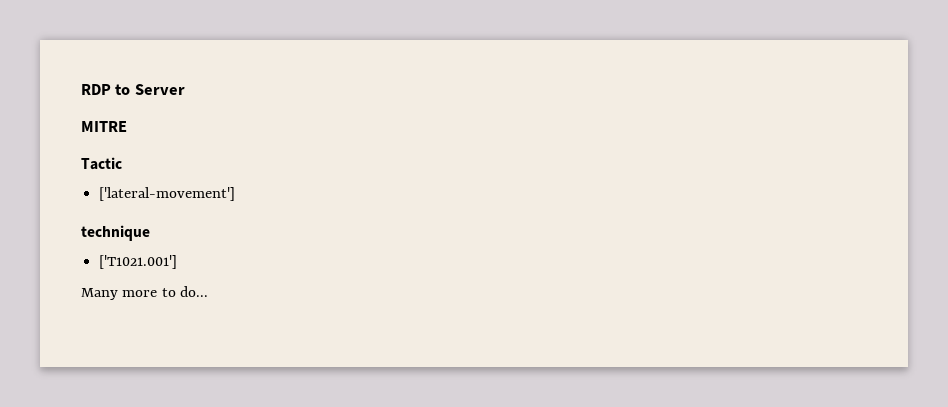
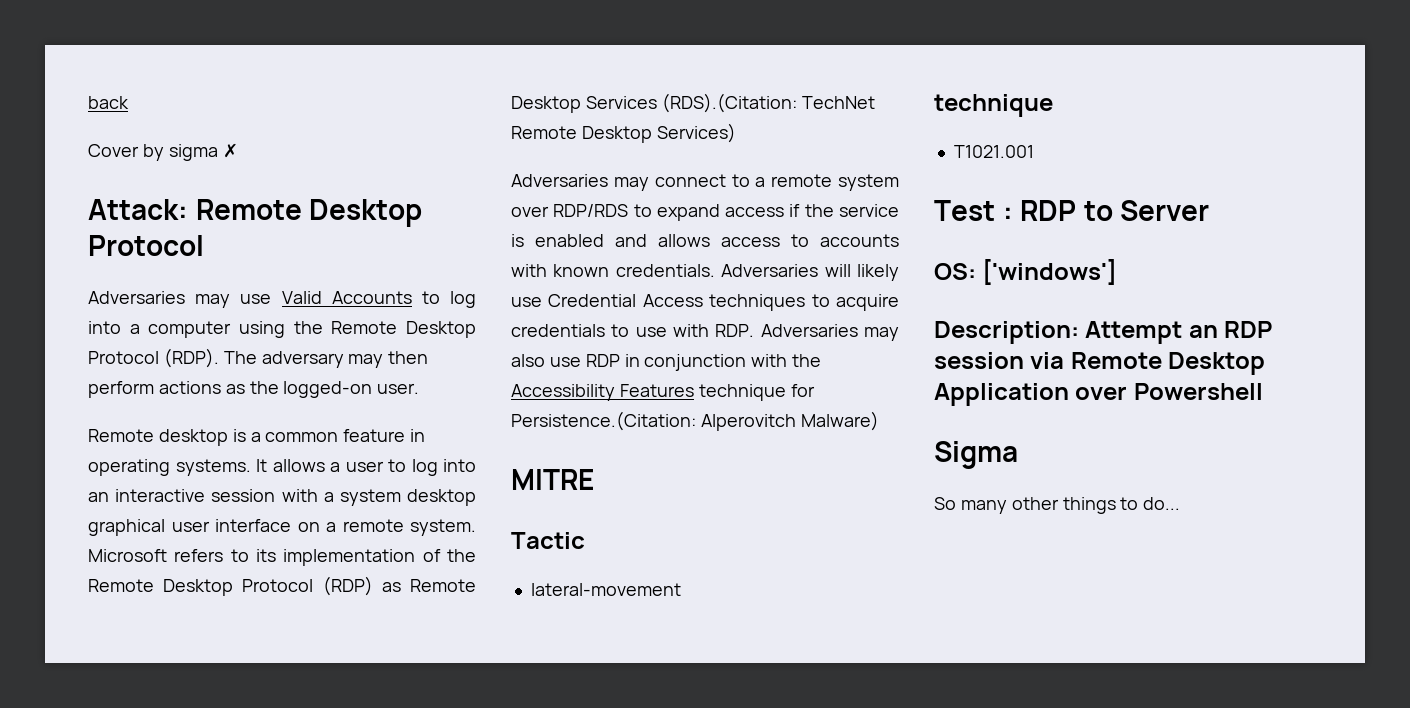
[81,84,185,95] RDP to Server -> [88,96,129,109] [88,143,238,161] [88,199,423,227] [88,235,204,256] [88,291,477,308] [88,321,477,338] [88,348,429,368] [88,381,420,398] [88,429,426,446] [88,459,476,476] [88,489,477,506] [88,519,476,536] [88,549,476,566] [88,576,476,596] [511,93,875,113] [511,123,736,143] [511,174,899,191] [511,204,899,221] [511,234,899,247] [511,264,899,281] [511,294,899,311] [511,324,899,341] [511,354,822,371] [511,384,815,401] [511,411,879,431] back // Cover by sigma ✗ // Attack: Remote Desktop Protocol // Adversaries may use Valid Accounts to log into a computer using the Remote Desktop Protocol (RDP). The adversary may then perform actions as the logged-on user. // Remote desktop is a common feature in operating systems. It allows a user to log into an interactive session with a system desktop graphical user interface on a remote system. Microsoft refers to its implementation of the Remote Desktop Protocol (RDP) as Remote Desktop Services (RDS).(Citation: TechNet Remote Desktop Services) // Adversaries may connect to a remote system over RDP/RDS to expand access if the service is enabled and allows access to accounts with known credentials. Adversaries will likely use Credential Access techniques to acquire credentials to use with RDP. Adversaries may also use RDP in conjunction with the Accessibility Features technique for Persistence.(Citation: Alperovitch Malware)
[99,187,236,201] ['lateral-movement'] -> [530,583,681,596] lateral-movement
[99,255,178,269] [81,288,158,300] ['T1021.001'] // Many more -> [953,145,1034,158] [934,200,1210,221] [934,259,1118,285] [934,321,1273,344] [934,352,1266,375] [934,383,1263,406] [934,441,1018,469] [934,497,1116,514] T1021.001 // Test : RDP to Server // OS: ['windows'] // Description: Attempt an RDP session via Remote Desktop Application over Powershell // Sigma // So many other things

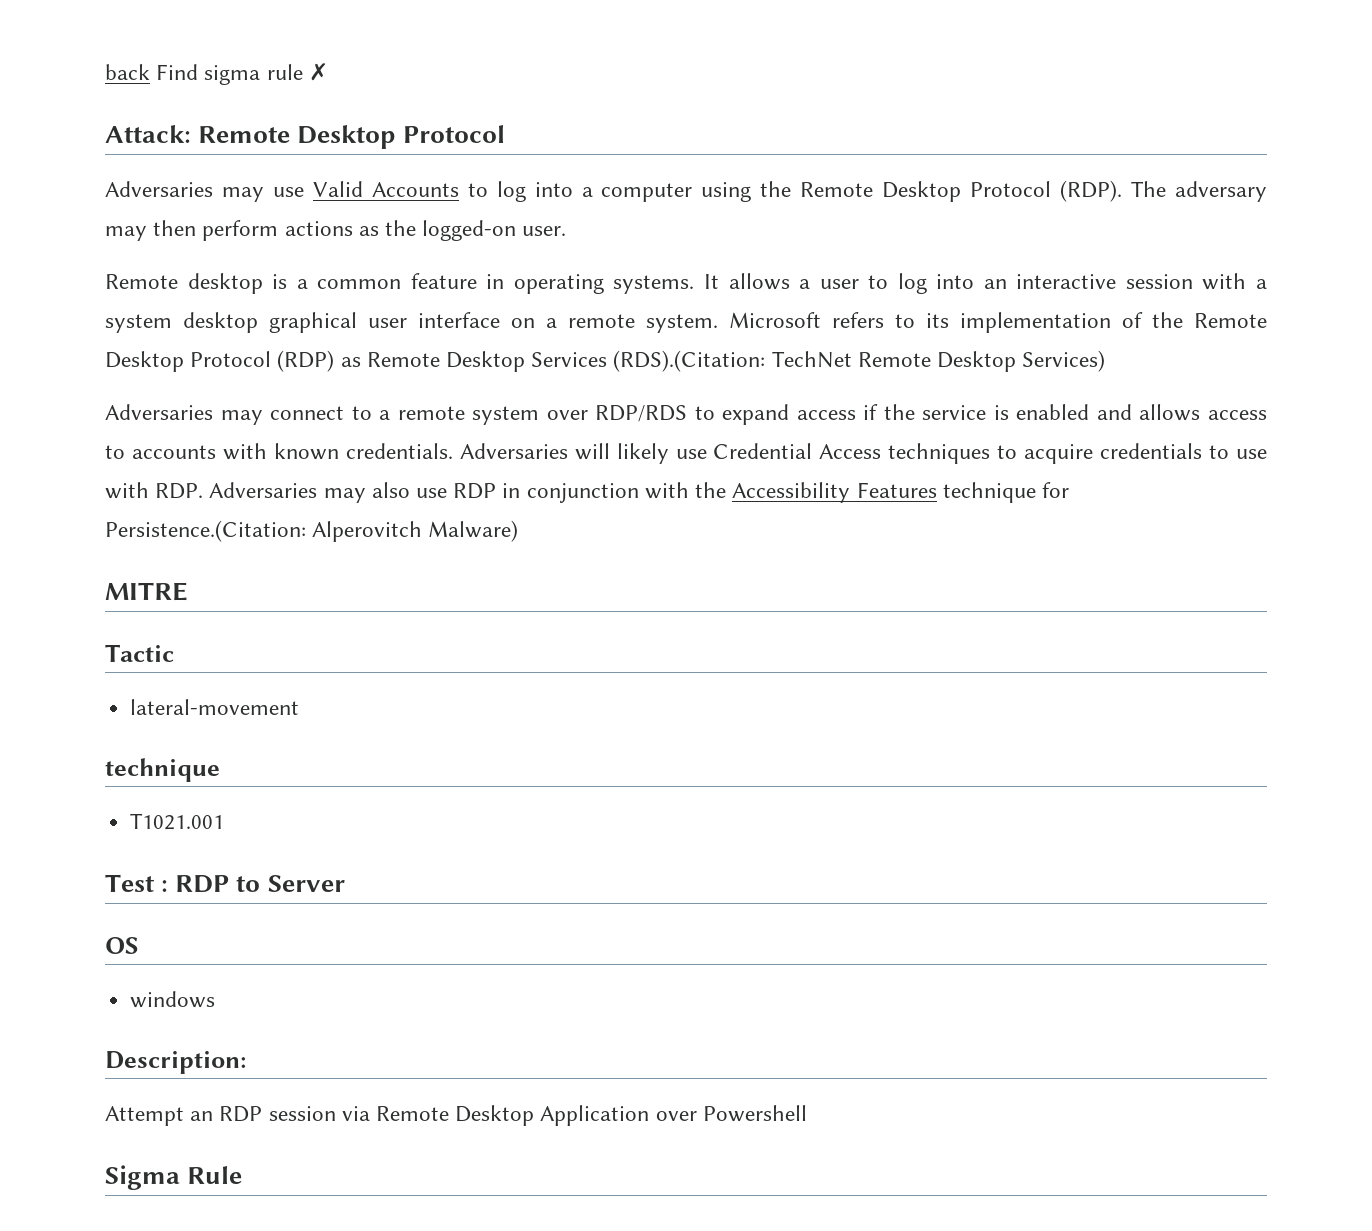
[88,144,218,161] // Cover by sigma -> [156,64,303,85] Find sigma rule
[934,259,1118,285] OS: ['windows'] -> [105,937,139,954] [130,991,216,1008] OS // windows
(1079, 332) none -> (246, 1062) //
[934,497,1181,514] // So many other things to do... -> [187,1166,243,1184] Rule

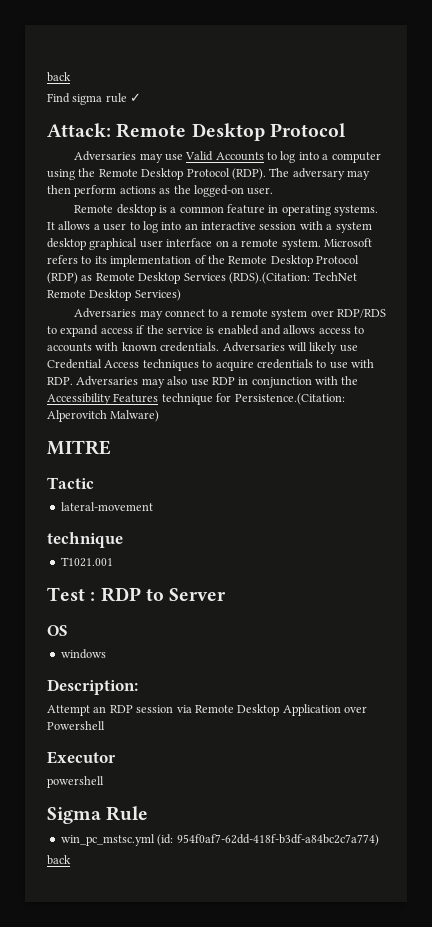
[105,64,150,80] back -> [47,72,71,82] back //
[308,63,328,81] ✗ -> [130,93,142,102] ✓
(807, 1113) none -> [47,751,116,764] [47,776,104,788] // Executor // powershell
(243, 1175) none -> [60,834,379,846] [47,855,71,865] // win_pc_mstsc.yml (id: 954f0af7-62dd-418f-b3df-a84bc2c7a774) // back

